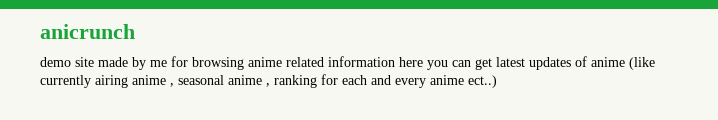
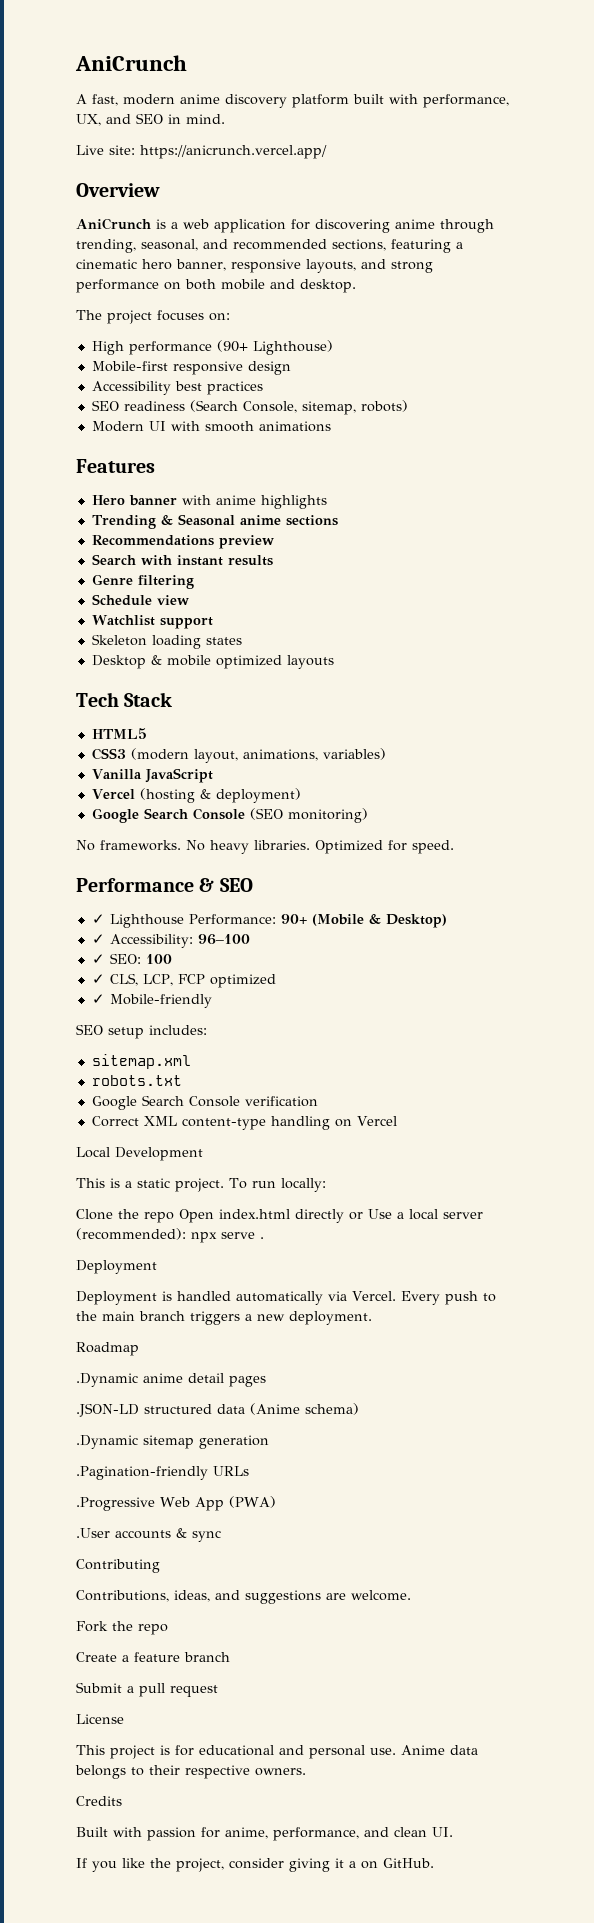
[40,24,135,39] [40,56,655,70] [40,74,497,88] anicrunch // demo site made by me for browsing anime related information here you can get latest updates of anime (like currently airing anime , seasonal anime , ranking for each and every anime ect..) -> [75,55,187,71] [76,94,509,108] [76,113,225,126] [76,145,327,159] [76,183,160,197] [76,218,494,233] [76,239,463,253] [76,259,433,273] [76,279,356,293] [76,310,230,324] [91,340,333,355] [91,361,291,375] [91,381,263,395] [91,400,408,415] [91,421,331,432] [76,459,155,473] [91,495,327,509] [91,514,338,529] [91,535,274,549] [91,554,273,566] [91,574,194,589] [91,594,189,606] [91,615,213,629] [91,634,242,649] [91,655,334,669] [76,692,173,707] [91,728,147,739] [91,748,386,763] [91,768,213,783] [91,788,301,803] [91,808,368,823] [76,840,454,854] [76,878,253,892] [91,914,447,928] [91,934,250,948] [91,953,172,964] [91,973,276,988] [91,994,212,1008] [76,1024,207,1039] [91,1054,191,1069] [91,1075,182,1086] [91,1095,318,1110] [91,1116,397,1130] [76,1147,203,1161] [76,1178,326,1192] [76,1209,483,1223] [76,1228,264,1243] [76,1260,157,1274] [76,1291,496,1305] [76,1311,372,1325] [76,1342,139,1356] [76,1373,266,1387] [76,1403,359,1417] [76,1435,269,1449] [76,1466,249,1480] [76,1496,276,1511] [76,1528,221,1542] [76,1559,160,1573] [76,1590,411,1604] [76,1621,168,1635] [76,1652,230,1662] [76,1682,218,1697] [76,1714,124,1724] [76,1745,478,1759] [75,1765,306,1779] [76,1796,122,1806] [76,1827,453,1841] [76,1858,434,1872] AniCrunch // A fast, modern anime discovery platform built with performance, UX, and SEO in mind. // Live site: https://anicrunch.vercel.app/ // Overview // AniCrunch is a web application for discovering anime through trending, seasonal, and recommended sections, featuring a cinematic hero banner, responsive layouts, and strong performance on both mobile and desktop. // The project focuses on: // High performance (90+ Lighthouse) // Mobile-first responsive design // Accessibility best practices // SEO readiness (Search Console, sitemap, robots) // Modern UI with smooth animations // Features // Hero banner with anime highlights // Trending & Seasonal anime sections // Recommendations preview // Search with instant results // Genre filtering // Schedule view // Watchlist support // Skeleton loading states // Desktop & mobile optimized layouts // Tech Stack // HTML5 // CSS3 (modern layout, animations, variables) // Vanilla JavaScript // Vercel (hosting & deployment) // Google Search Console (SEO monitoring) // No frameworks. No heavy libraries. Optimized for speed. // Performance & SEO // ✓ Lighthouse Performance: 90+ (Mobile & Desktop) // ✓ Accessibility: 96–100 // ✓ SEO: 100 // ✓ CLS, LCP, FCP optimized // ✓ Mobile-friendly // SEO setup includes: // sitemap.xml // robots.txt // Google Search Console verification // Correct XML content-type handling on Vercel // Local Development // This is a static project. To run locally: // Clone the repo Open index.html directly or Use a local server (recommended): npx serve . // Deployment // Deployment is handled automatically via Vercel. Every push to the main branch triggers a new deployment. // Roadmap // .Dynamic anime detail pages // .JSON-LD structured data (Anime schema) // .Dynamic sitemap generation // .Pagination-friendly URLs // .Progressive Web App (PWA) // .User accounts & sync // Contributing // Contributions, ideas, and suggestions are welcome. // Fork the repo // Create a feature branch // Submit a pull request // License // This project is for educational and personal use. Anime data belongs to their respective owners. // Credits // Built with passion for anime, performance, and clean UI. // If you like the project, consider giving it a on GitHub.

